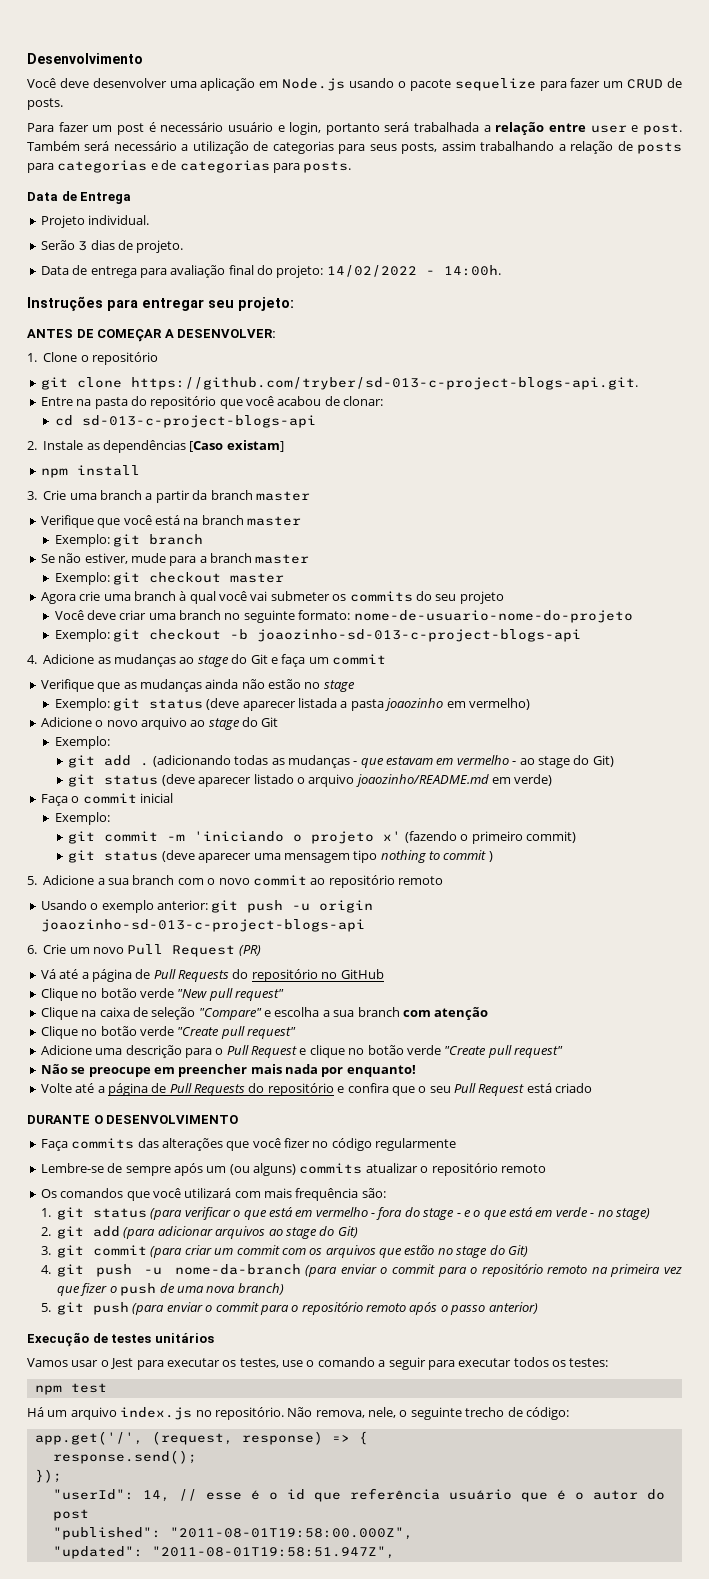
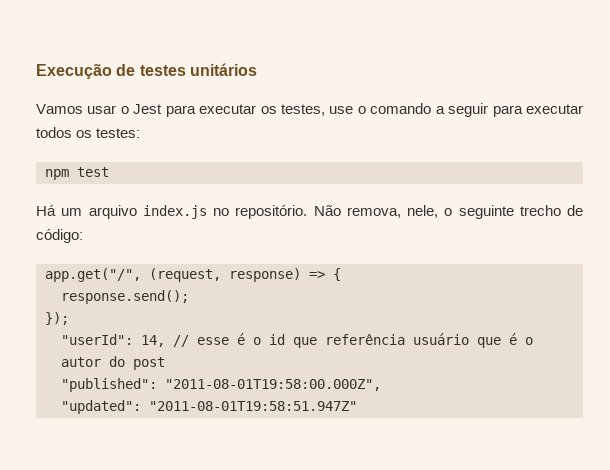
[27,53,143,64] [27,78,683,91] [27,98,63,110] [27,122,682,135] [27,141,683,154] [27,160,352,173] [27,191,132,204] [40,215,150,228] [40,240,184,253] [40,265,501,278] [27,296,294,311] [27,329,277,342] [27,352,158,365] [40,377,638,390] [40,396,384,409] [54,415,316,428] [27,440,284,453] [40,465,140,478] [27,490,310,503] [40,515,301,528] [54,534,203,547] [40,553,310,566] [54,572,284,585] [40,591,504,604] [54,610,633,623] [54,629,581,642] [27,654,386,667] [40,679,355,692] [54,698,530,711] [40,717,279,730] [54,736,110,749] [68,755,614,768] [68,774,553,787] [40,793,173,806] [54,812,110,825] [68,831,576,844] [68,850,493,863] [27,875,443,888] [40,900,374,913] [40,919,365,932] [27,944,261,957] [40,969,384,982] [40,988,284,1001] [40,1007,489,1020] [40,1026,296,1039] [40,1045,563,1058] [40,1064,416,1077] [40,1083,593,1096] [27,1115,239,1124] [40,1138,457,1151] [40,1163,546,1176] [40,1188,386,1201] [40,1207,650,1220] [40,1226,358,1239] [40,1245,528,1258] [40,1264,682,1277] [57,1283,284,1296] [40,1302,538,1315] Desenvolvimento // Você deve desenvolver uma aplicação em Node.js usando o pacote sequelize para fazer um CRUD de posts. // Para fazer um post é necessário usuário e login, portanto será trabalhada a relação entre user e post. Também será necessário a utilização de categorias para seus posts, assim trabalhando a relação de posts para categorias e de categorias para posts. // Data de Entrega // Projeto individual. // Serão 3 dias de projeto. // Data de entrega para avaliação final do projeto: 14/02/2022 - 14:00h. // Instruções para entregar seu projeto: // ANTES DE COMEÇAR A DESENVOLVER: // 1. Clone o repositório // git clone https://github.com/tryber/sd-013-c-project-blogs-api.git. // Entre na pasta do repositório que você acabou de clonar: // cd sd-013-c-project-blogs-api // 2. Instale as dependências [Caso existam] // npm install // 3. Crie uma branch a partir da branch master // Verifique que você está na branch master // Exemplo: git branch // Se não estiver, mude para a branch master // Exemplo: git checkout master // Agora crie uma branch à qual você vai submeter os commits do seu projeto // Você deve criar uma branch no seguinte formato: nome-de-usuario-nome-do-projeto // Exemplo: git checkout -b joaozinho-sd-013-c-project-blogs-api // 4. Adicione as mudanças ao stage do Git e faça um commit // Verifique que as mudanças ainda não estão no stage // Exemplo: git status (deve aparecer listada a pasta joaozinho em vermelho) // Adicione o novo arquivo ao stage do Git // Exemplo: // git add . (adicionando todas as mudanças - que estavam em vermelho - ao stage do Git) // git status (deve aparecer listado o arquivo joaozinho/README.md em verde) // Faça o commit inicial // Exemplo: // git commit -m 'iniciando o projeto x' (fazendo o primeiro commit) // git status (deve aparecer uma mensagem tipo nothing to commit ) // 5. Adicione a sua branch com o novo commit ao repositório remoto // Usando o exemplo anterior: git push -u origin joaozinho-sd-013-c-project-blogs-api // 6. Crie um novo Pull Request (PR) // Vá até a página de Pull Requests do repositório no GitHub // Clique no botão verde "New pull request" // Clique na caixa de seleção "Compare" e escolha a sua branch com atenção // Clique no botão verde "Create pull request" // Adicione uma descrição para o Pull Request e clique no botão verde "Create pull request" // Não se preocupe em preencher mais nada por enquanto! // Volte até a página de Pull Requests do repositório e confira que o seu Pull Request está criado // DURANTE O DESENVOLVIMENTO // Faça commits das alterações que você fizer no código regularmente // Lembre-se de sempre após um (ou alguns) commits atualizar o repositório remoto // Os comandos que você utilizará com mais frequência são: // 1. git status (para verificar o que está em vermelho - fora do stage - e o que está em verde - no stage) // 2. git add (para adicionar arquivos ao stage do Git) // 3. git commit (para criar um commit com os arquivos que estão no stage do Git) // 4. git push -u nome-da-branch (para enviar o commit para o repositório remoto na primeira vez que fizer o push de uma nova branch) // 5. git push (para enviar o commit para o repositório remoto após o passo anterior) // -> (36, 71) none
[34,1431,143,1445] app.get('/', -> [45,268,141,282] app.get("/",
[151,1546,395,1559] "2011-08-01T19:58:51.947Z", -> [149,401,357,411] "2011-08-01T19:58:51.947Z"

